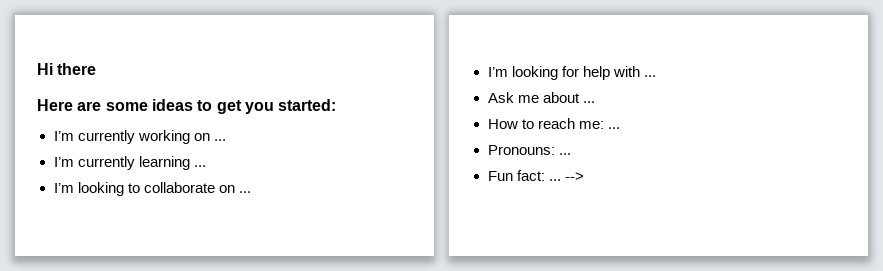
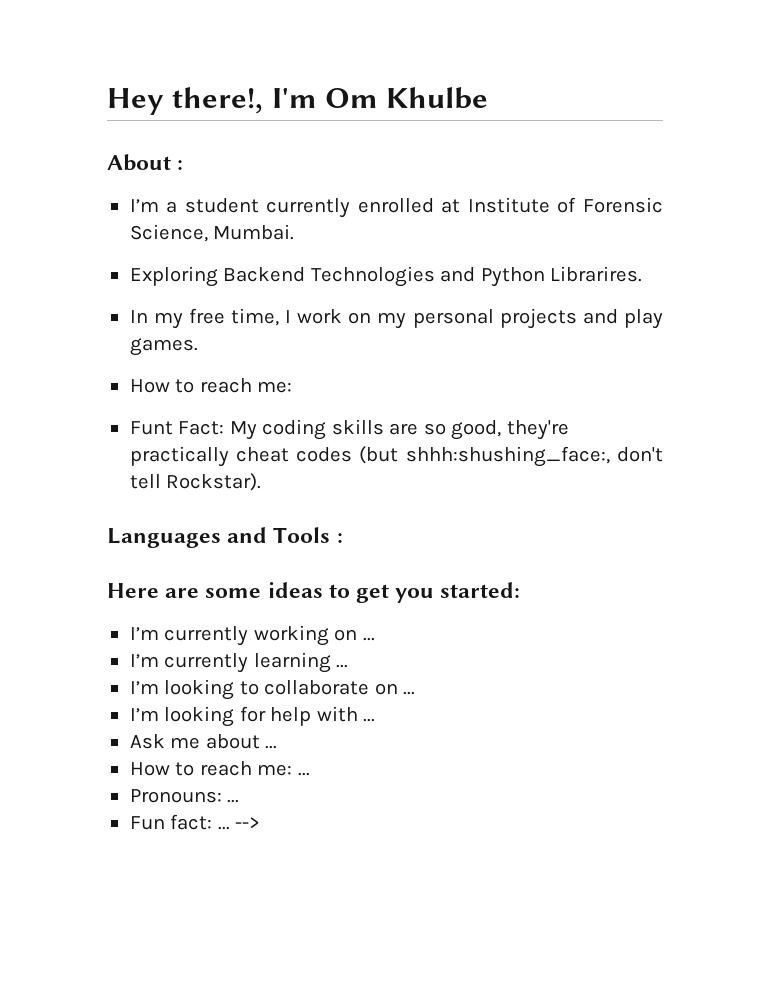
[37,63,97,75] Hi there -> [107,87,489,115] [107,154,184,171] [129,197,664,218] [129,224,295,242] [129,266,643,287] [129,308,663,329] [129,338,198,356] [129,378,293,393] [129,419,569,440] [129,446,664,467] [129,473,262,491] [107,527,343,548] Hey there!, I'm Om Khulbe // About : // I’m a student currently enrolled at Institute of Forensic Science, Mumbai. // Exploring Backend Technologies and Python Librarires. // In my free time, I work on my personal projects and play games. // How to reach me: // Funt Fact: My coding skills are so good, they're practically cheat codes (but shhh:shushing_face:, don't tell Rockstar). // Languages and Tools :

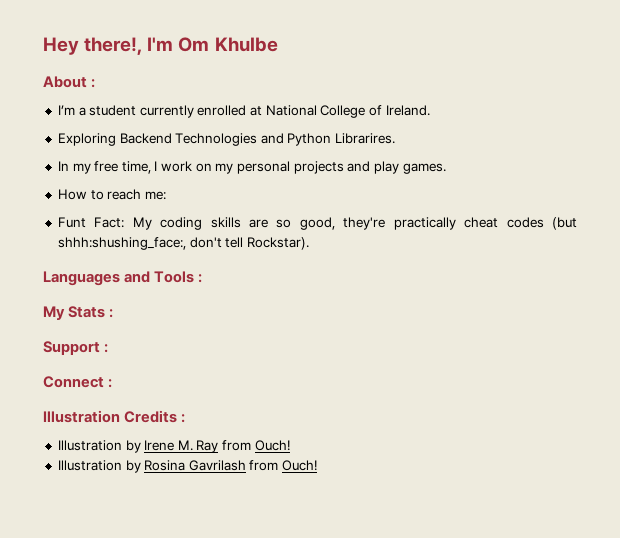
[467,197,664,213] [129,224,295,242] Institute of Forensic Science, Mumbai. -> [265,105,430,118] National College of Ireland.
[107,582,521,603] [129,625,375,646] [129,652,349,673] [129,679,416,700] [129,706,376,727] [129,734,278,749] [129,761,310,776] [129,789,240,803] [129,814,261,830] Here are some ideas to get you started: // I’m currently working on ... // I’m currently learning ... // I’m looking to collaborate on ... // I’m looking for help with ... // Ask me about ... // How to reach me: ... // Pronouns: ... // Fun fact: ... --> -> [43,306,114,320] [43,341,109,355] [43,376,113,388] [43,410,186,423] [57,440,290,453] [57,460,318,473] My Stats : // Support : // Connect : // Illustration Credits : // Illustration by Irene M. Ray from Ouch! // Illustration by Rosina Gavrilash from Ouch!

